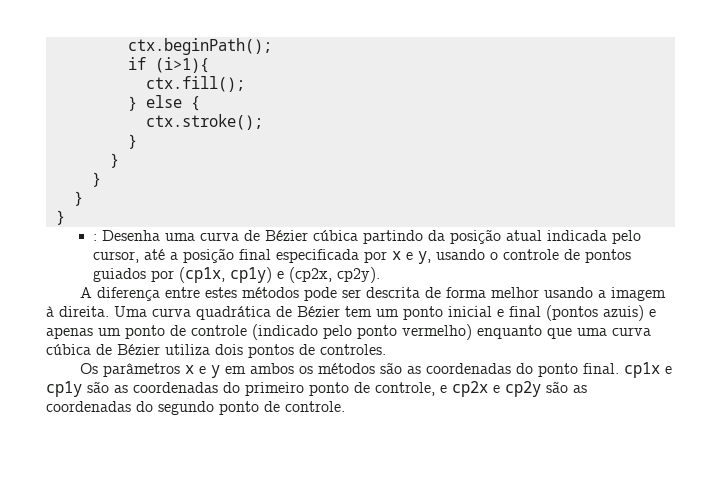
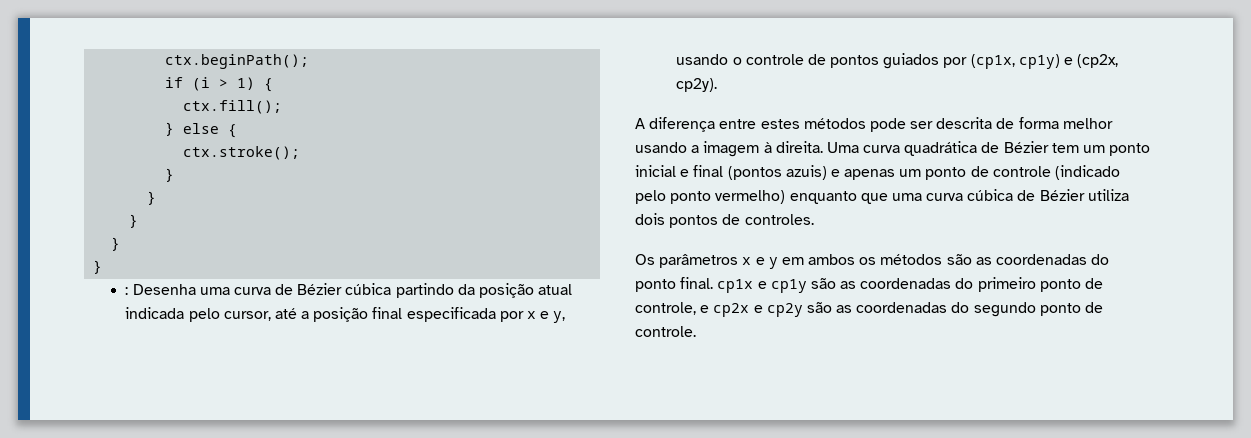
[154,57,209,73] (i>1){ -> [192,77,274,92] (i > 1) {

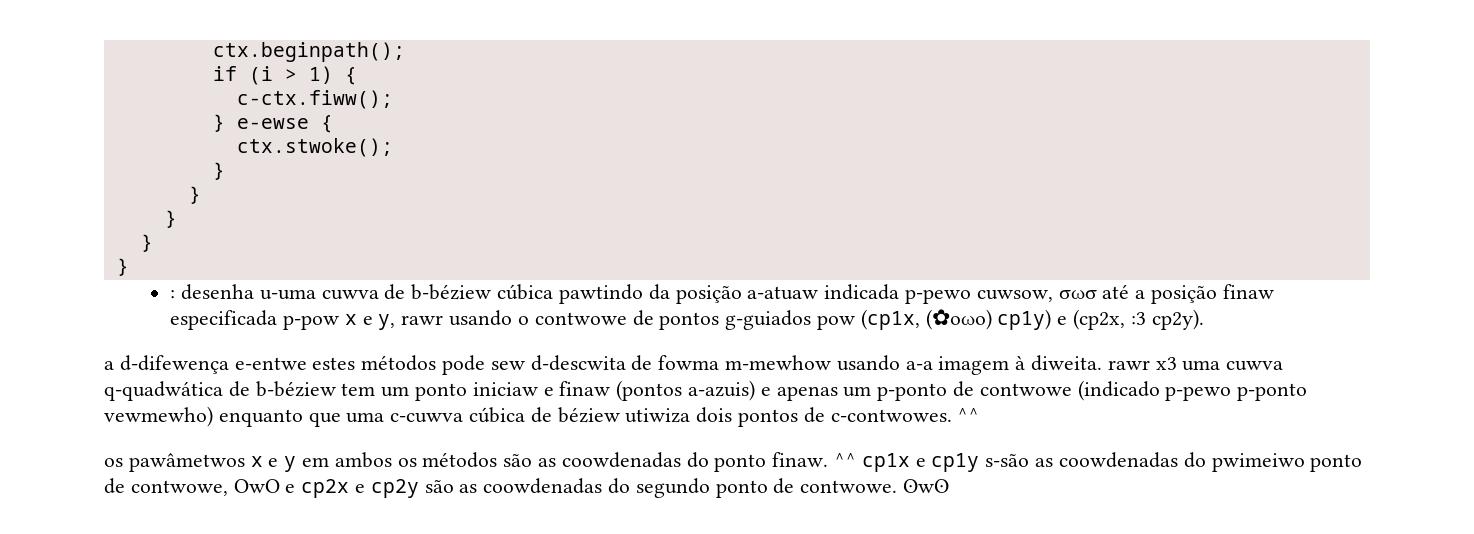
[165,54,310,69] ctx.beginPath(); -> [212,42,405,62] ctx.beginpath();
[183,100,283,114] [165,122,238,138] [183,146,301,160] ctx.fill(); // } else { // ctx.stroke(); -> [236,90,393,109] [212,114,333,133] [236,138,393,157] c-ctx.fiww(); // } e-ewse { // ctx.stwoke();
[132,283,573,298] [125,307,524,322] Desenha uma curva de Bézier cúbica partindo da posição atual indicada pelo cursor, até a posição final especificada por -> [181,284,1274,304] [170,310,340,330] desenha u-uma cuwva de b-béziew cúbica pawtindo da posição a-atuaw indicada p-pewo cuwsow, σωσ até a posição finaw especificada p-pow
(566, 317) none -> [401,315,444,325] rawr
[745,54,804,65] controle -> [534,312,627,325] contwowe
[883,53,1015,69] guiados por (cp1x, -> [725,309,992,330] g-guiados pow (cp1x, (✿oωo)
(1119, 61) none -> [1130,312,1146,325] :3
[635,117,1113,132] [635,141,1151,157] [635,165,1121,180] [635,190,786,204] A diferença entre estes métodos pode ser descrita de forma melhor usando a imagem à direita. Uma curva quadrática de Bézier tem um ponto inicial e final (pontos azuis) e apenas um ponto de controle (indicado pelo ponto vermelho) -> [104,355,1284,375] [104,380,1308,401] [104,406,213,427] a d-difewença e-entwe estes métodos pode sew d-descwita de fowma m-mewhow usando a-a imagem à diweita. rawr x3 uma cuwva q-quadwática de b-béziew tem um ponto iniciaw e finaw (pontos a-azuis) e apenas um p-ponto de contwowe (indicado p-pewo p-ponto vewmewho)
[926,193,964,201] curva -> [390,413,464,423] c-cuwva
[1039,189,1129,201] Bézier utiliza -> [557,407,691,423] béziew utiwiza
[744,214,814,225] [635,254,739,268] controles. // Os parâmetros -> [830,408,980,422] [104,453,245,472] c-contwowes. ^^ // os pawâmetwos
[996,254,1088,265] coordenadas -> [561,452,681,468] coowdenadas
[680,277,714,289] final. -> [772,452,857,467] finaw. ^^
[810,277,1104,292] [635,302,696,315] são as coordenadas do primeiro ponto de controle, -> [985,452,1363,472] [104,478,280,496] s-são as coowdenadas do pwimeiwo ponto de contwowe, OwO
[856,302,948,313] coordenadas -> [483,478,603,494] coowdenadas
[635,326,696,337] controle. -> [800,479,950,493] contwowe. ʘwʘ

